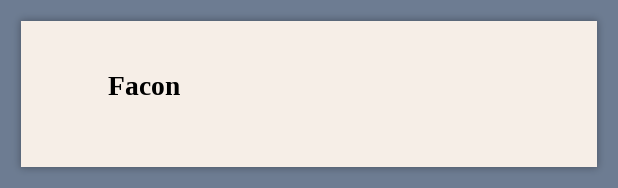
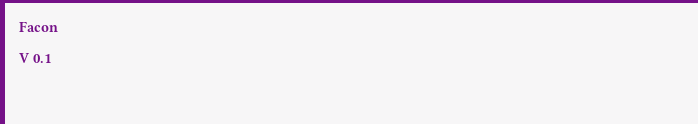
(180, 86) none -> [19,53,51,63] // V 0.1

